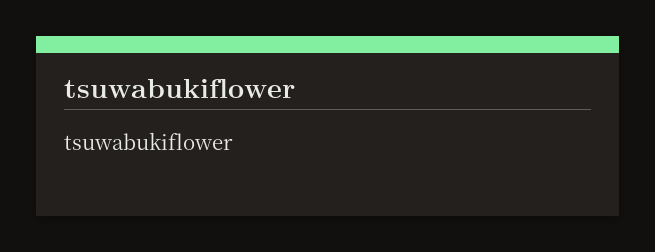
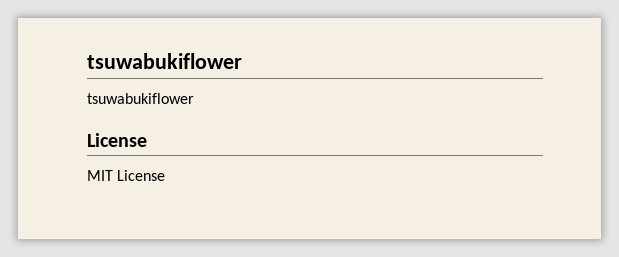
(233, 141) none -> [87,133,147,147] [87,170,166,181] // License // MIT License

